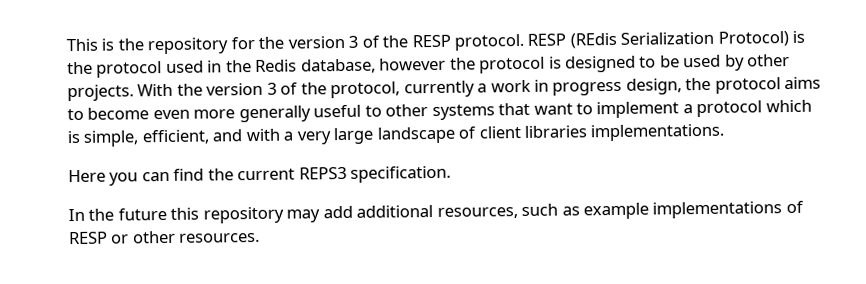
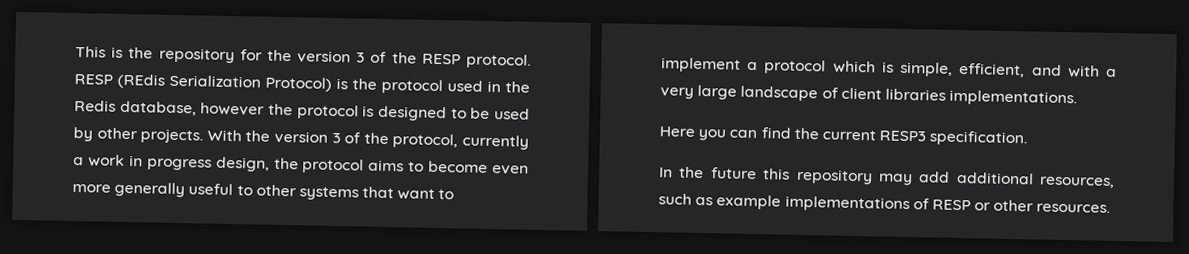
[298,166,347,180] REPS3 -> [879,130,927,142] RESP3

